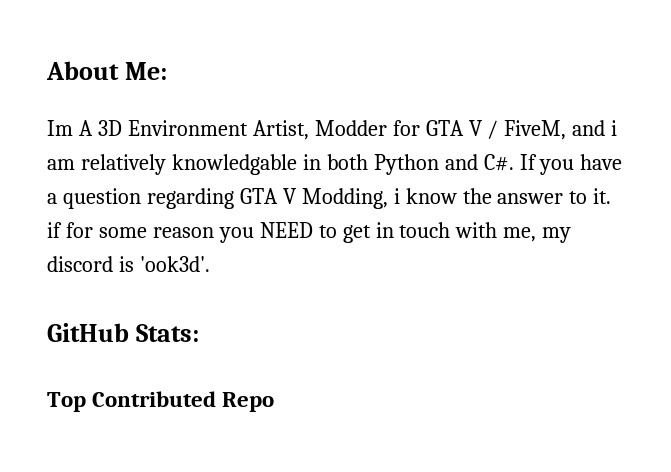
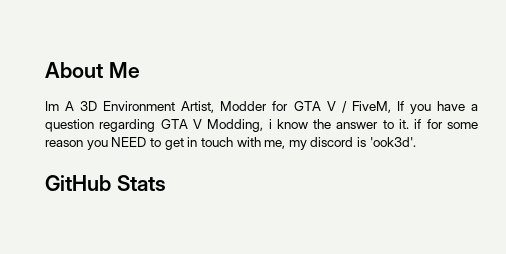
[124,62,167,80] Me: -> [108,62,140,78] Me
[572,120,618,136] [47,154,514,175] and i am relatively knowledgable in both Python and C#. -> (391, 107) none
[135,324,199,342] [47,391,275,412] Stats: // Top Contributed Repo -> [116,175,166,191] Stats

